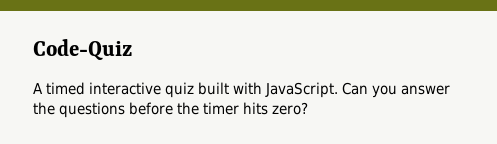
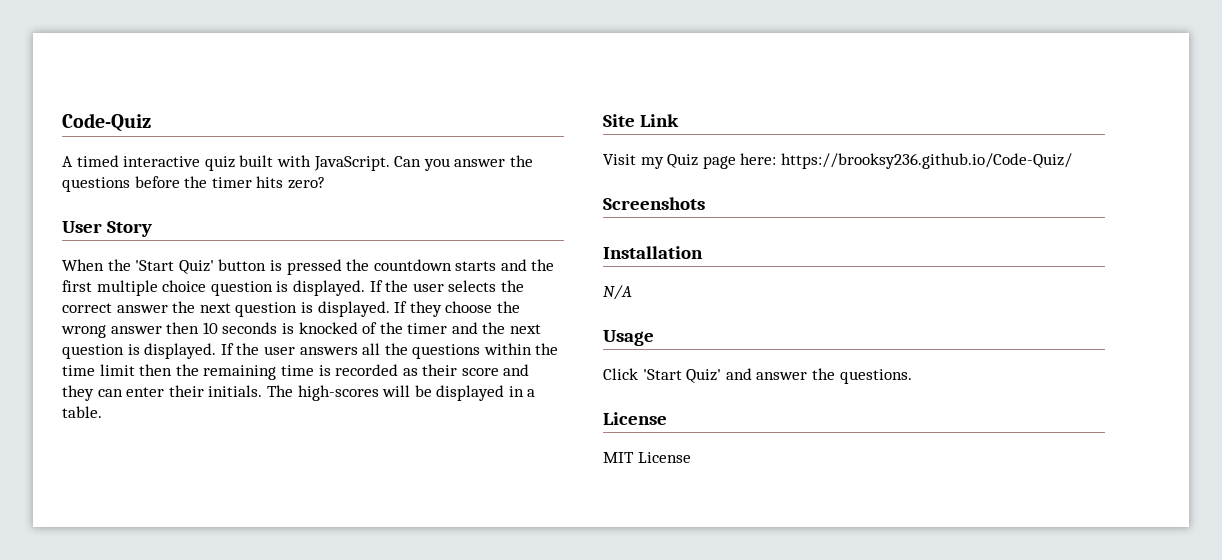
(308, 108) none -> [62,221,152,237] [62,259,555,275] [62,280,524,296] [62,301,520,317] [61,322,542,338] [62,343,559,359] [62,364,530,380] [62,385,536,401] [62,406,102,418] [603,114,679,127] [603,153,1072,169] [603,197,705,210] [603,246,703,259] [603,285,632,300] [603,330,654,346] [603,368,912,384] [603,412,667,425] [603,452,691,463] // User Story // When the 'Start Quiz' button is pressed the countdown starts and the first multiple choice question is displayed. If the user selects the correct answer the next question is displayed. If they choose the wrong answer then 10 seconds is knocked of the timer and the next question is displayed. If the user answers all the questions within the time limit then the remaining time is recorded as their score and they can enter their initials. The high-scores will be displayed in a table. // Site Link // Visit my Quiz page here: https://brooksy236.github.io/Code-Quiz/ // Screenshots // Installation // N/A // Usage // Click 'Start Quiz' and answer the questions. // License // MIT License

